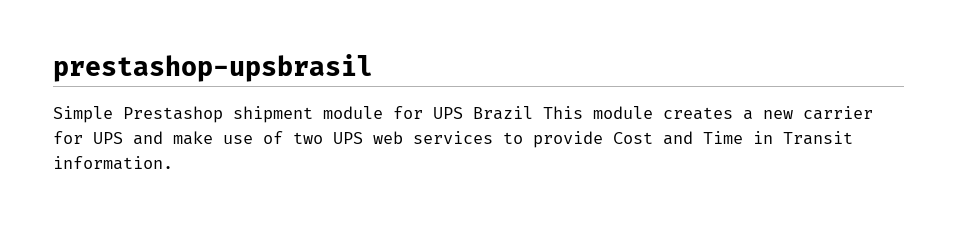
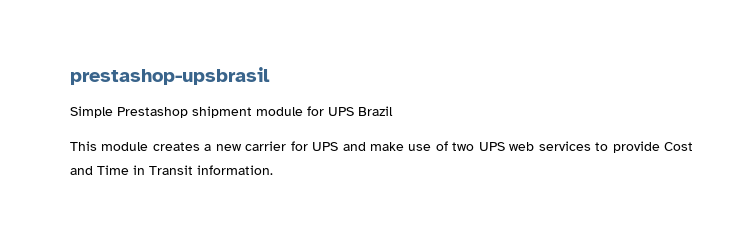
(533, 113) none -> (393, 111) //

